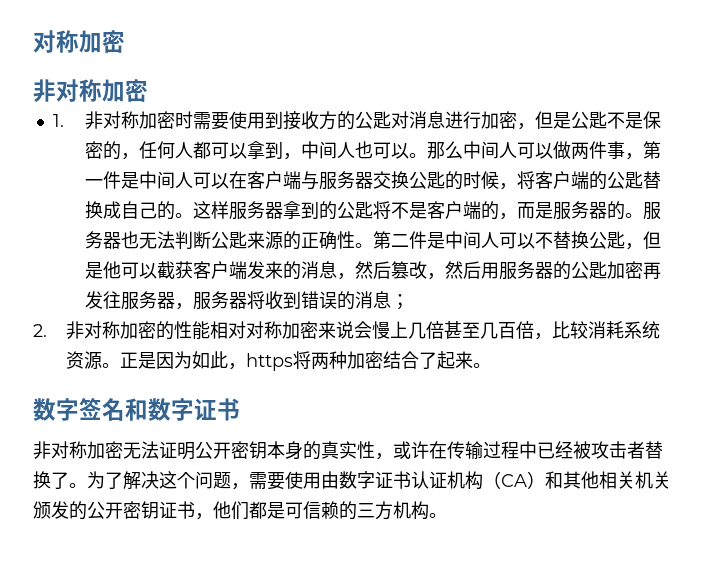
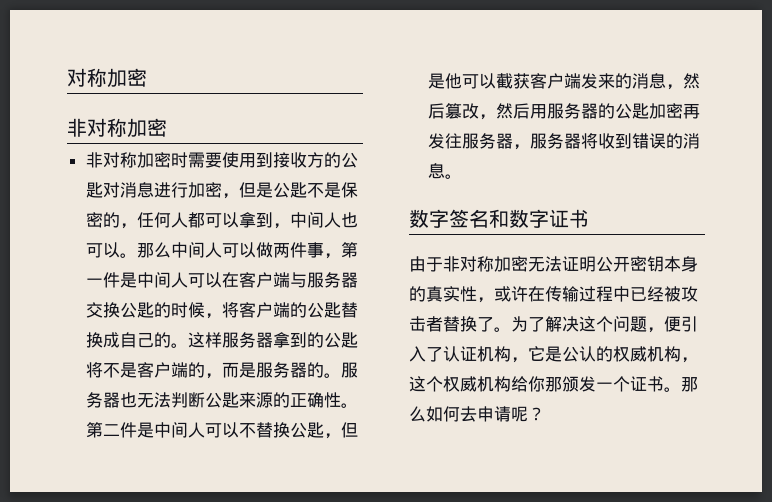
[52,114,64,127] 1. -> (167, 127) none
[391,294,410,310] [33,321,660,340] [65,351,473,371] ； // 2.非对称加密的性能相对对称加密来说会慢上几倍甚至几百倍，比较消耗系统资源。正是因为如此，https将两种加密结合了起来 -> (445, 171) none
(240, 409) none -> [409,256,443,272] 由于
[249,471,671,490] [33,501,447,520] 需要使用由数字证书认证机构（CA）和其他相关机关颁发的公开密钥证书，他们都是可信赖的三方机构。 -> [664,316,698,332] [409,346,698,363] [409,376,698,392] [409,406,545,422] 便引入了认证机构，它是公认的权威机构，这个权威机构给你那颁发一个证书。那么如何去申请呢？

